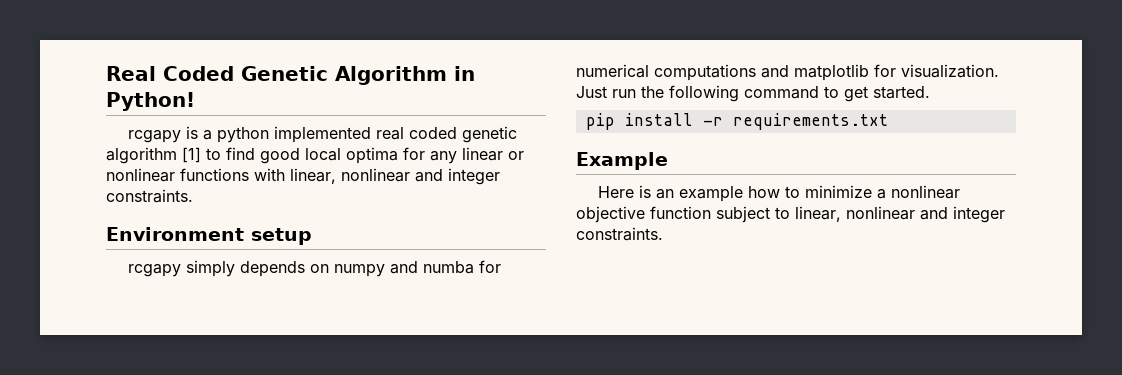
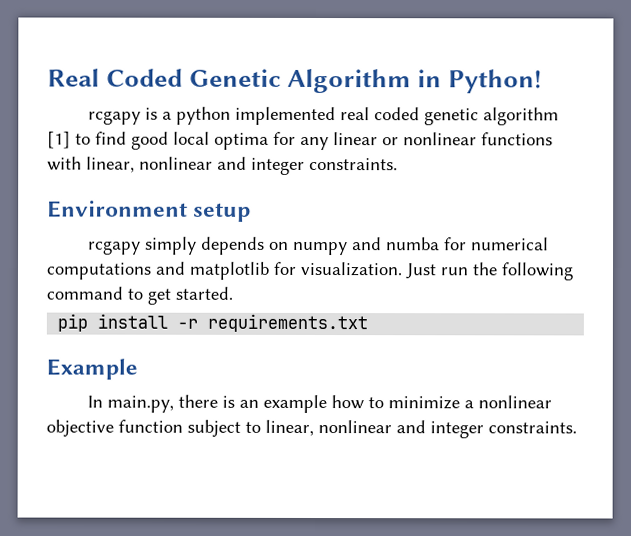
[597,186,634,198] Here -> [86,394,218,413] In main.py, there

